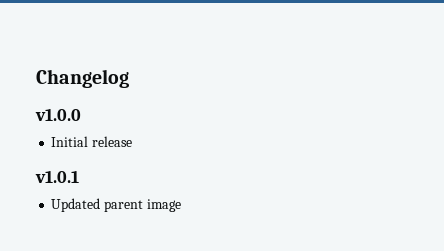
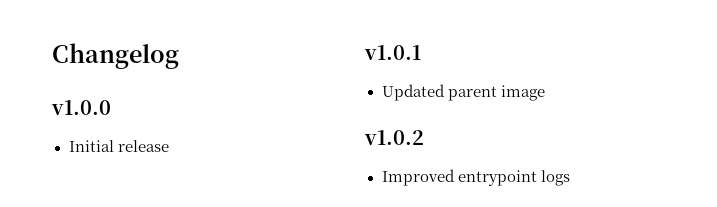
(181, 205) none -> [364,130,424,145] [381,169,570,186] // v1.0.2 // Improved entrypoint logs

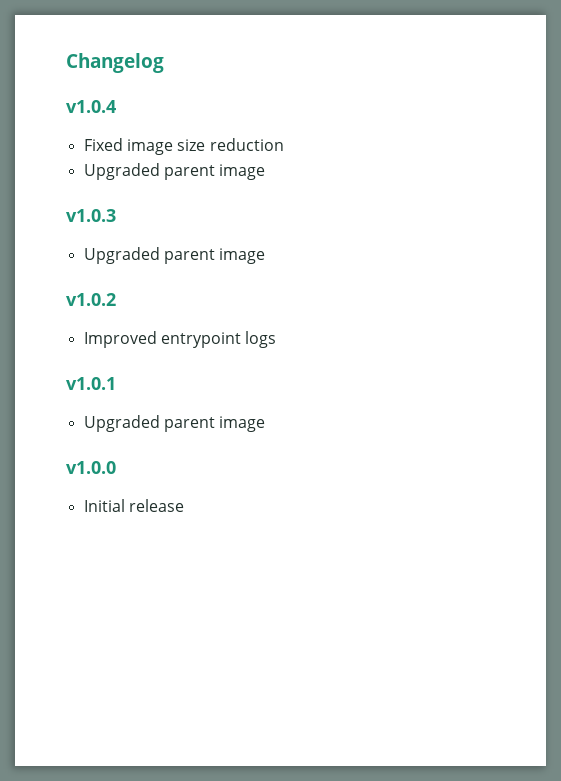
[51,100,111,115] [68,140,169,152] [364,45,421,60] [381,84,445,101] v1.0.0 // Initial release // v1.0.1 // Updated -> [66,100,116,113] [83,138,284,155] [83,163,266,180] [66,209,116,222] [83,247,160,264] v1.0.4 // Fixed image size reduction // Upgraded parent image // v1.0.3 // Upgraded
(570, 178) none -> [66,377,116,390] [83,415,266,432] [66,461,116,474] [83,499,184,512] // v1.0.1 // Upgraded parent image // v1.0.0 // Initial release

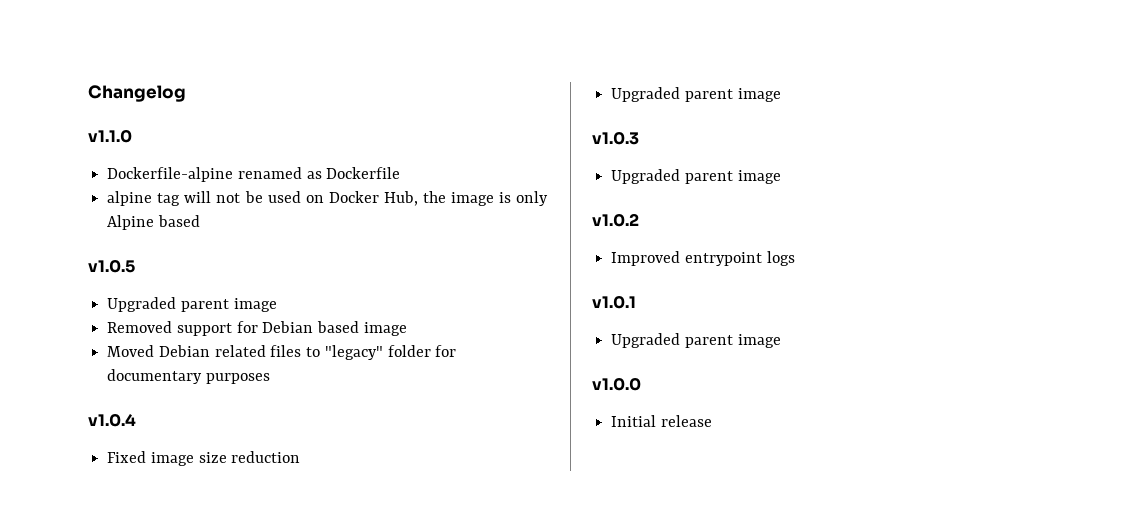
(164, 63) none -> [88,129,132,143] [107,167,401,182] [107,191,548,206] [107,215,200,230] [88,259,135,273] [107,297,277,312] [107,321,407,336] [107,345,457,360] [107,369,270,384] // v1.1.0 // Dockerfile-alpine renamed as Dockerfile // alpine tag will not be used on Docker Hub, the image is only Alpine based // v1.0.5 // Upgraded parent image // Removed support for Debian based image // Moved Debian related files to "legacy" folder for documentary purposes

